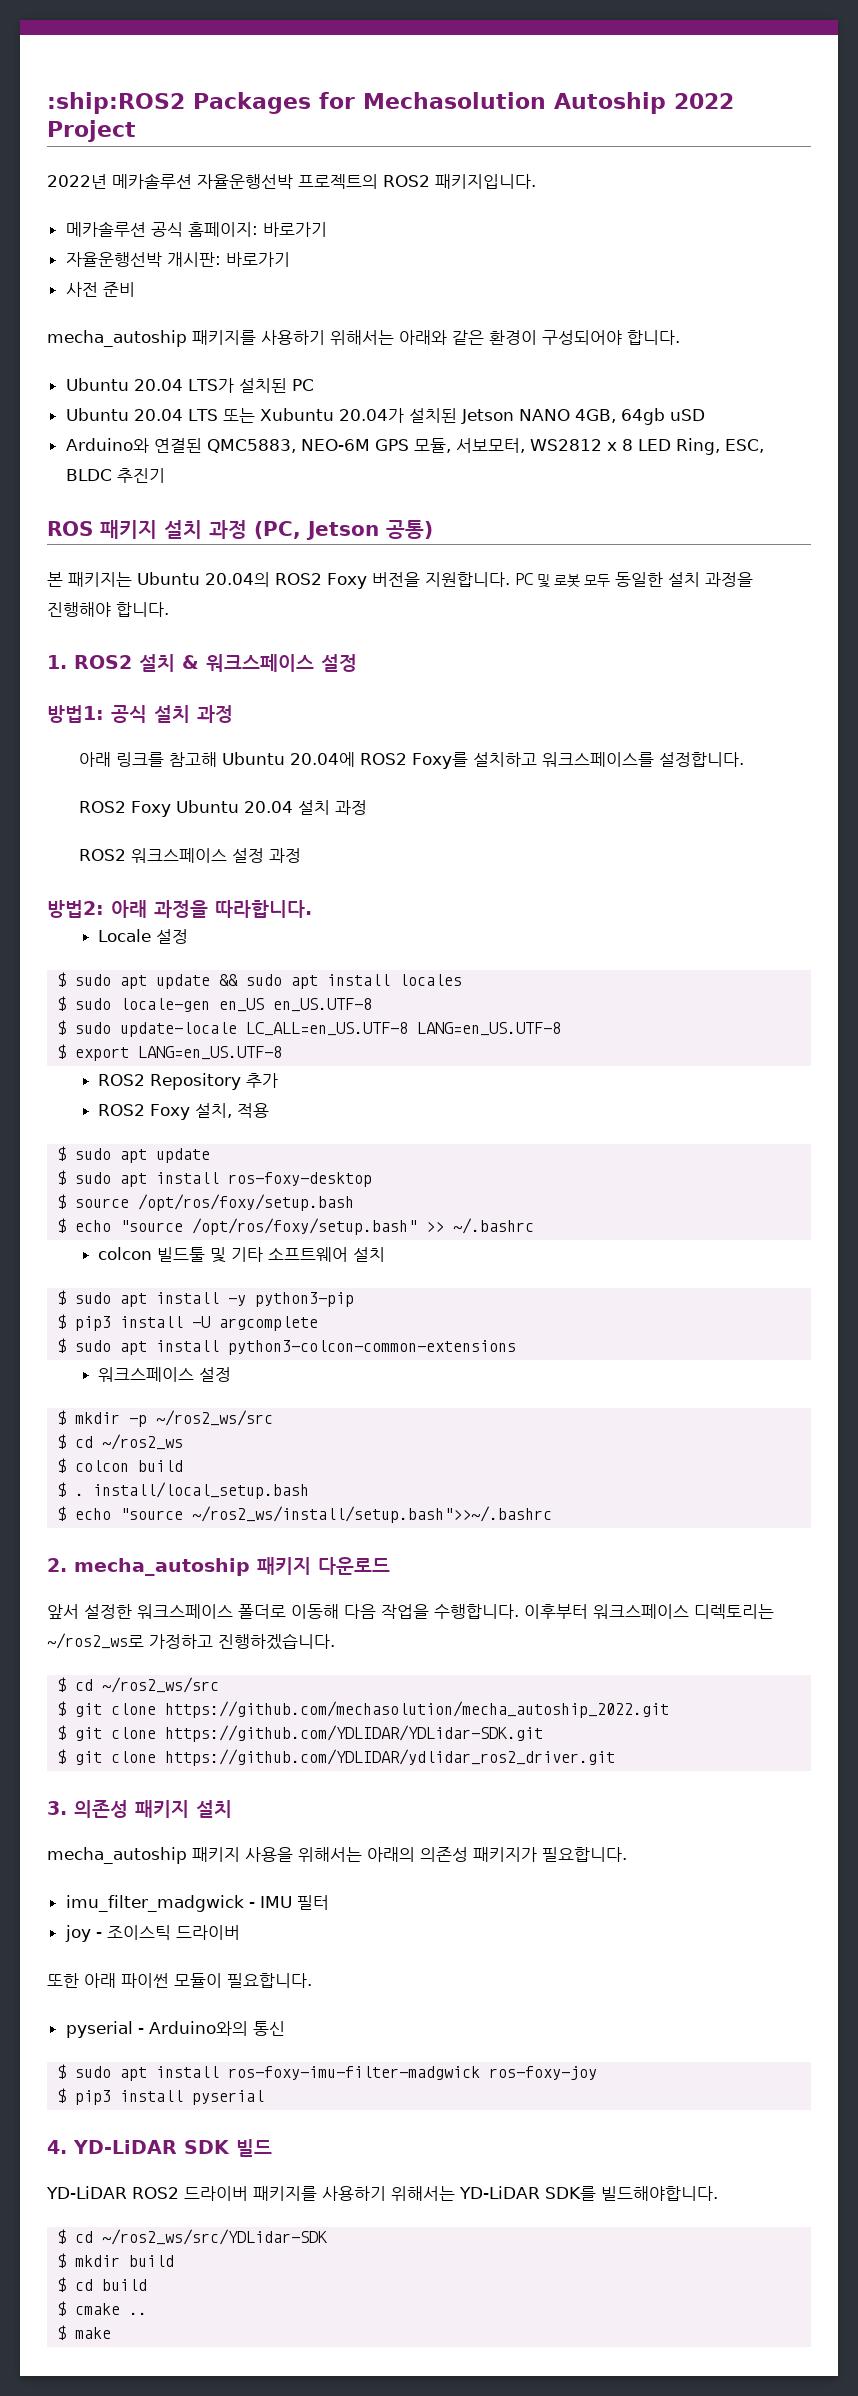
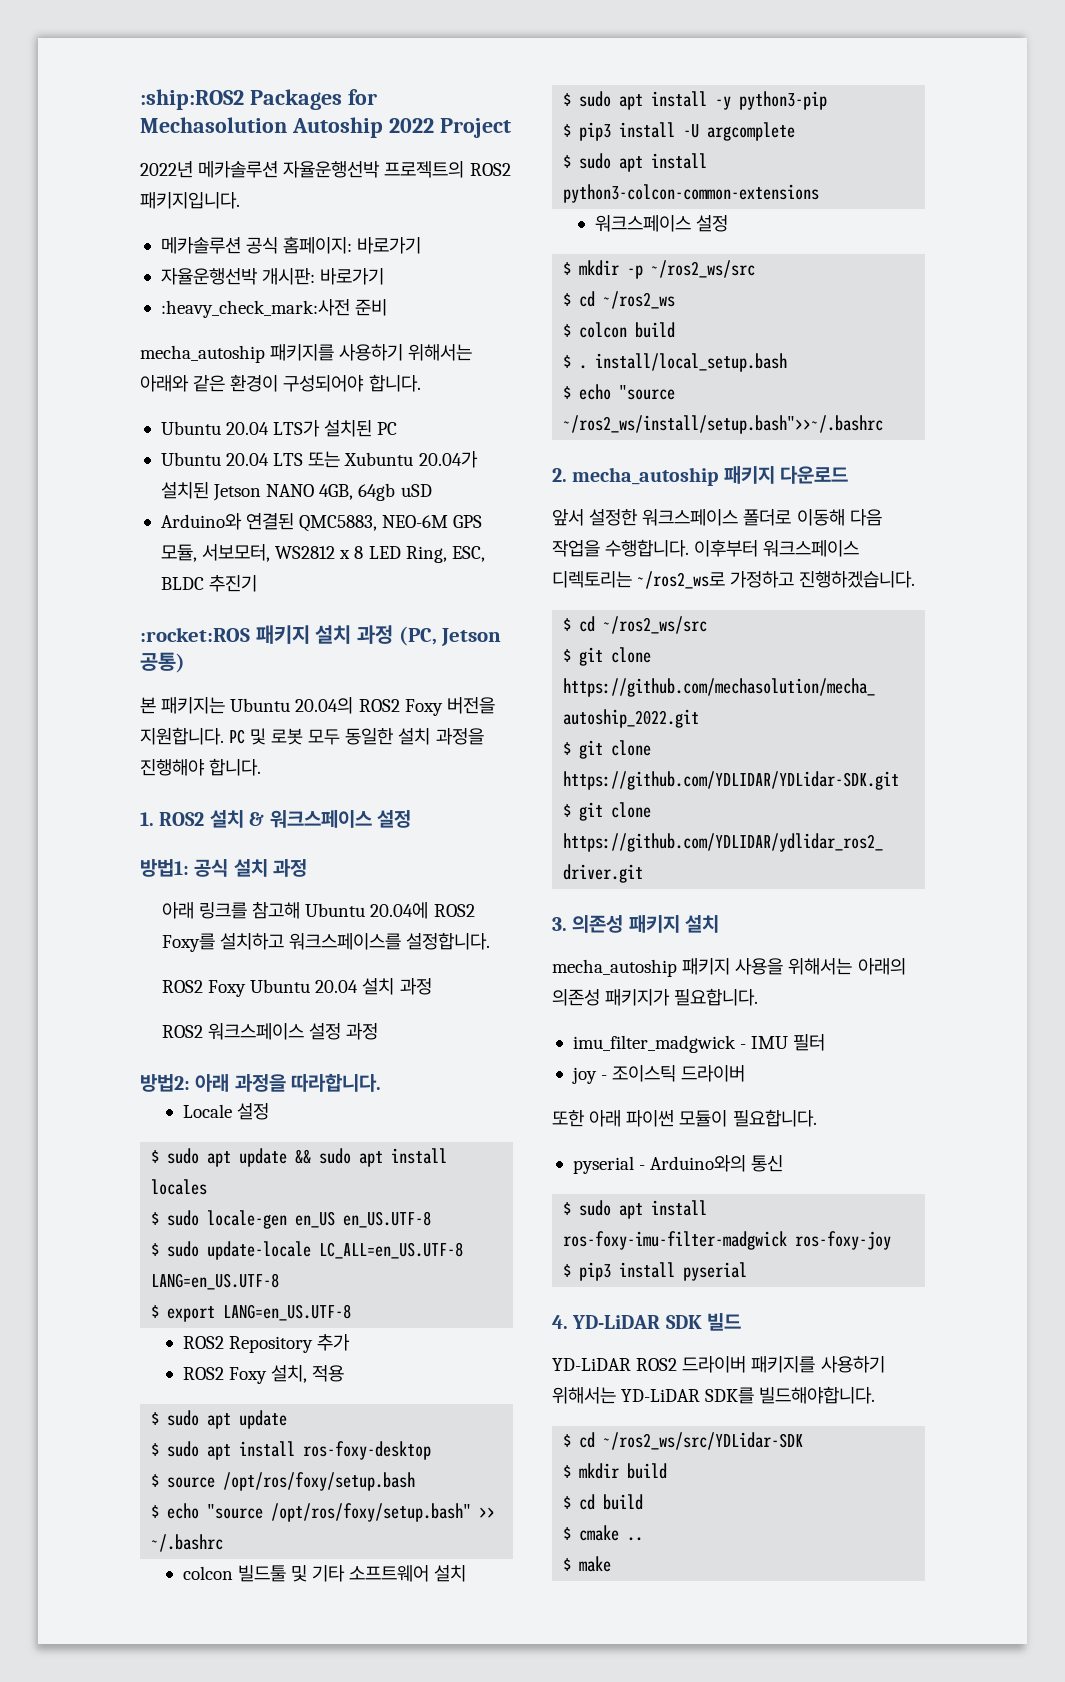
[65,282,98,297] 사전 -> [160,299,350,318] :heavy_check_mark:사전
[47,521,93,536] ROS -> [140,627,250,642] :rocket:ROS

